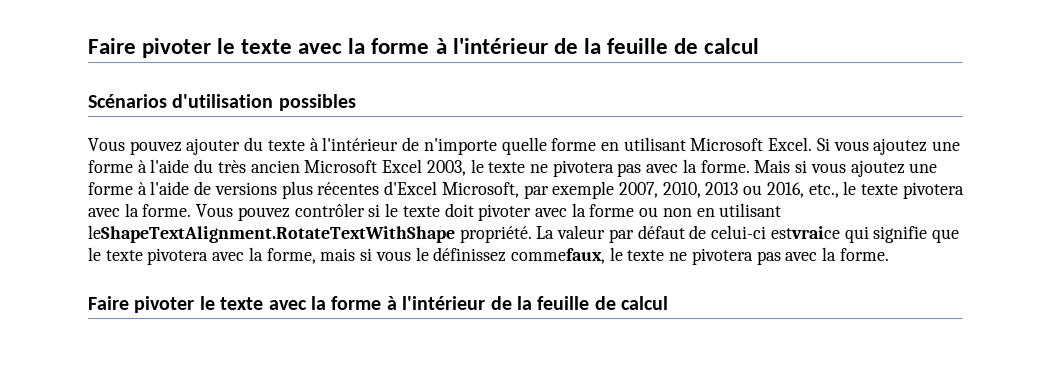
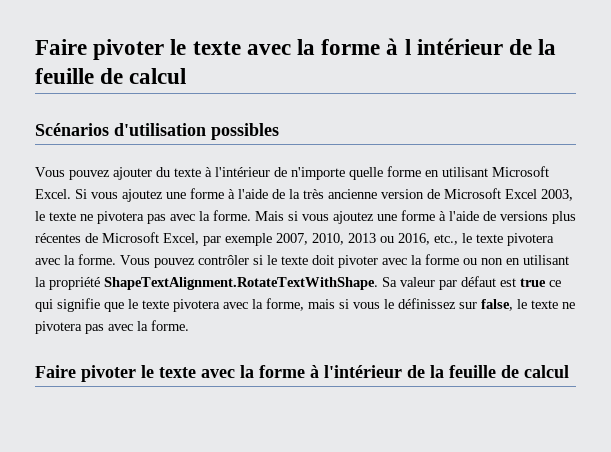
[88,38,548,58] Faire pivoter le texte avec la forme à l'intérieur -> [35,38,503,60] Faire pivoter le texte avec la forme à l intérieur
[194,159,300,173] du très ancien -> [272,189,440,199] de la très ancienne version de
[384,181,519,198] d'Excel Microsoft, -> [85,232,199,245] de Microsoft Excel,
[88,225,840,243] leShapeTextAlignment.RotateTextWithShape propriété. La valeur par défaut de celui-ci estvraice -> [35,276,561,290] la propriété ShapeTextAlignment.RotateTextWithShape. Sa valeur par défaut est true ce
[510,248,605,264] commefaux, -> [459,299,513,311] sur false,

